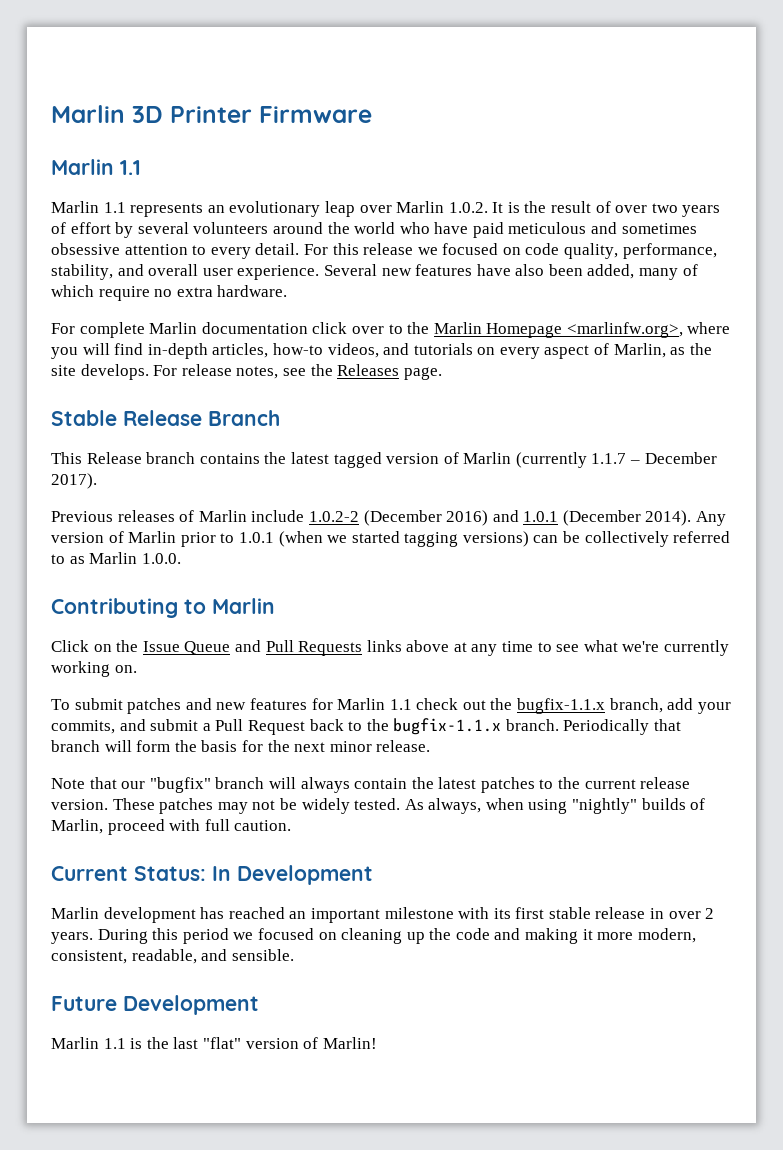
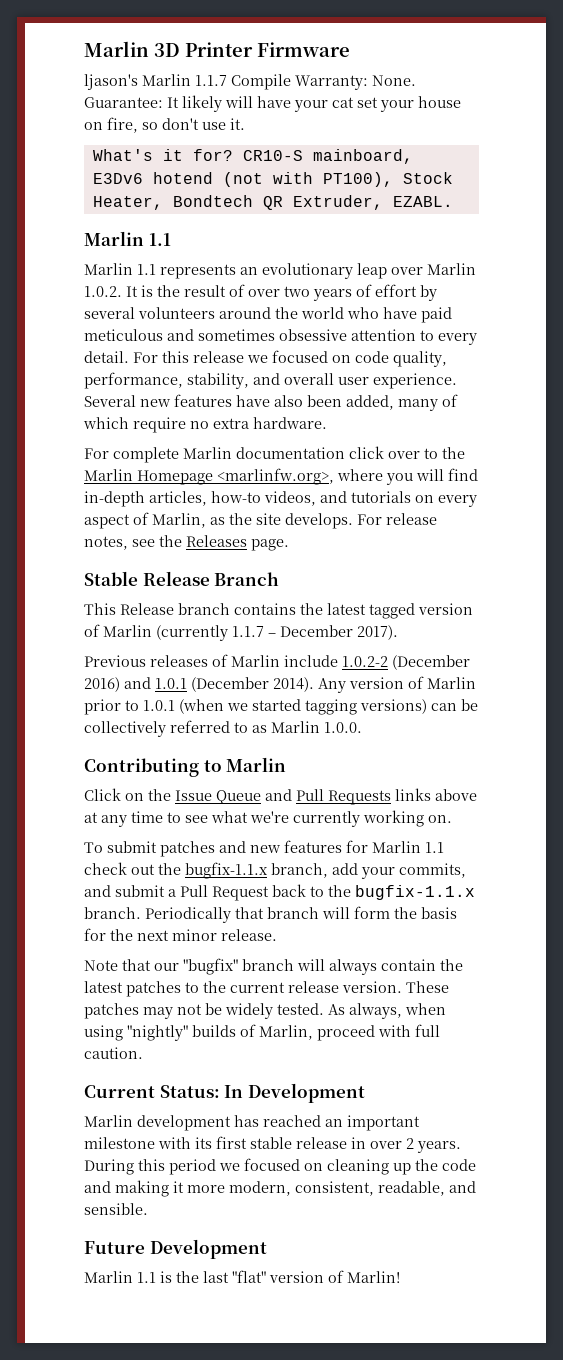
(372, 114) none -> [84,74,416,90] [84,95,461,112] [84,117,245,133] [92,149,413,164] [92,172,453,187] [92,195,453,210] // ljason's Marlin 1.1.7 Compile Warranty: None. Guarantee: It likely will have your cat set your house on fire, so don't use it. // What's it for? CR10-S mainboard, E3Dv6 hotend (not with PT100), Stock Heater, Bondtech QR Extruder, EZABL.

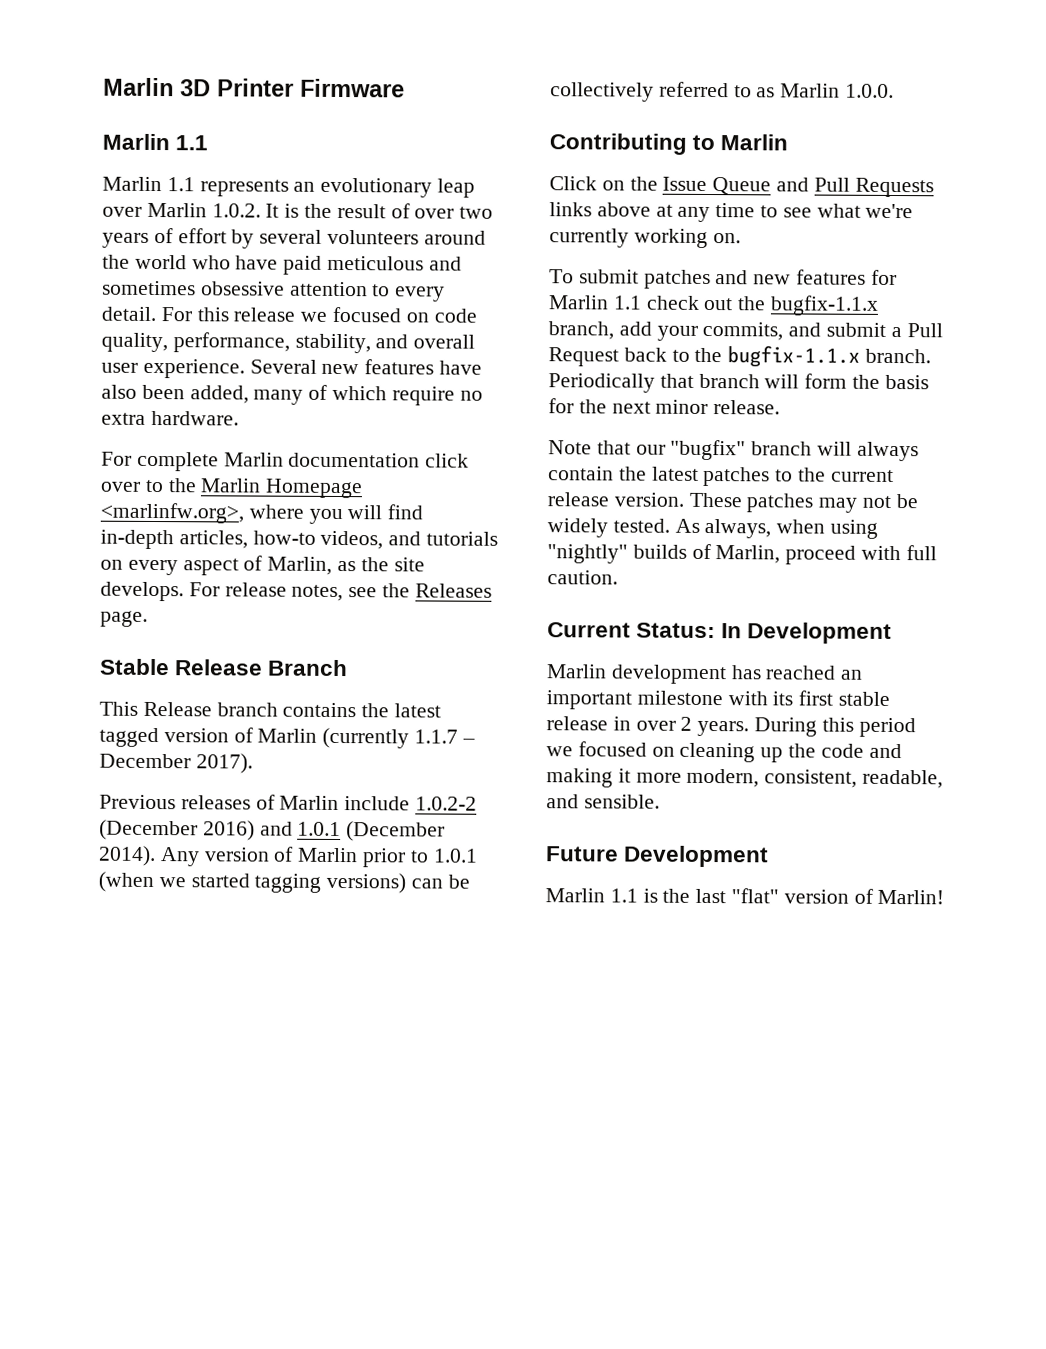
[84,74,416,90] [84,95,461,112] [84,117,245,133] [92,149,413,164] [92,172,453,187] [92,195,453,210] // ljason's Marlin 1.1.7 Compile Warranty: None. Guarantee: It likely will have your cat set your house on fire, so don't use it. // What's it for? CR10-S mainboard, E3Dv6 hotend (not with PT100), Stock Heater, Bondtech QR Extruder, EZABL. -> (405, 88) none

